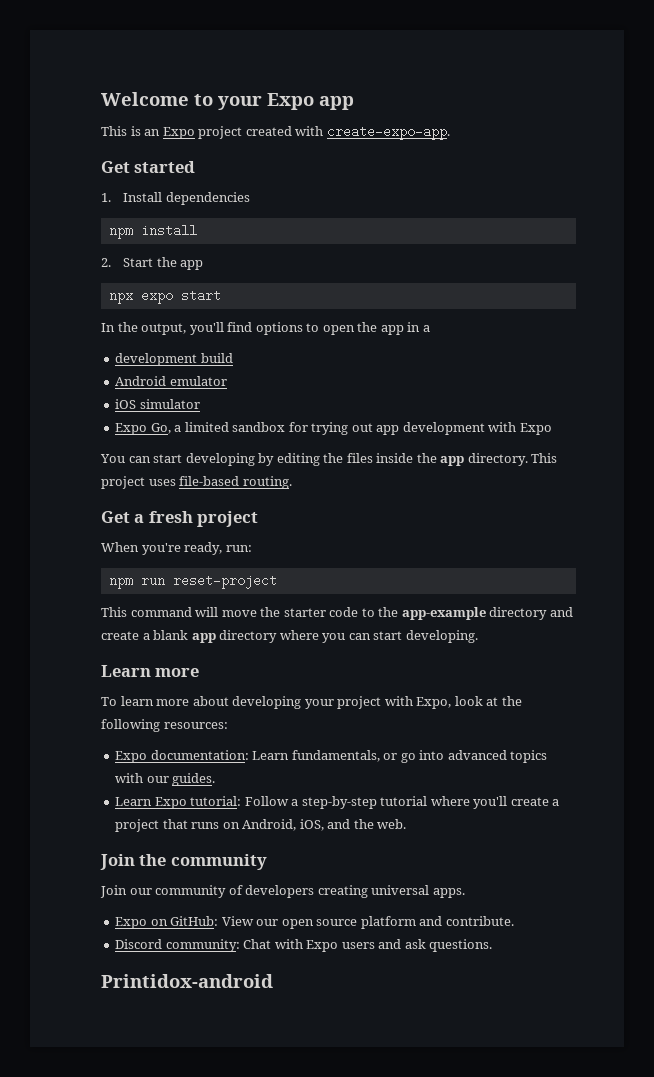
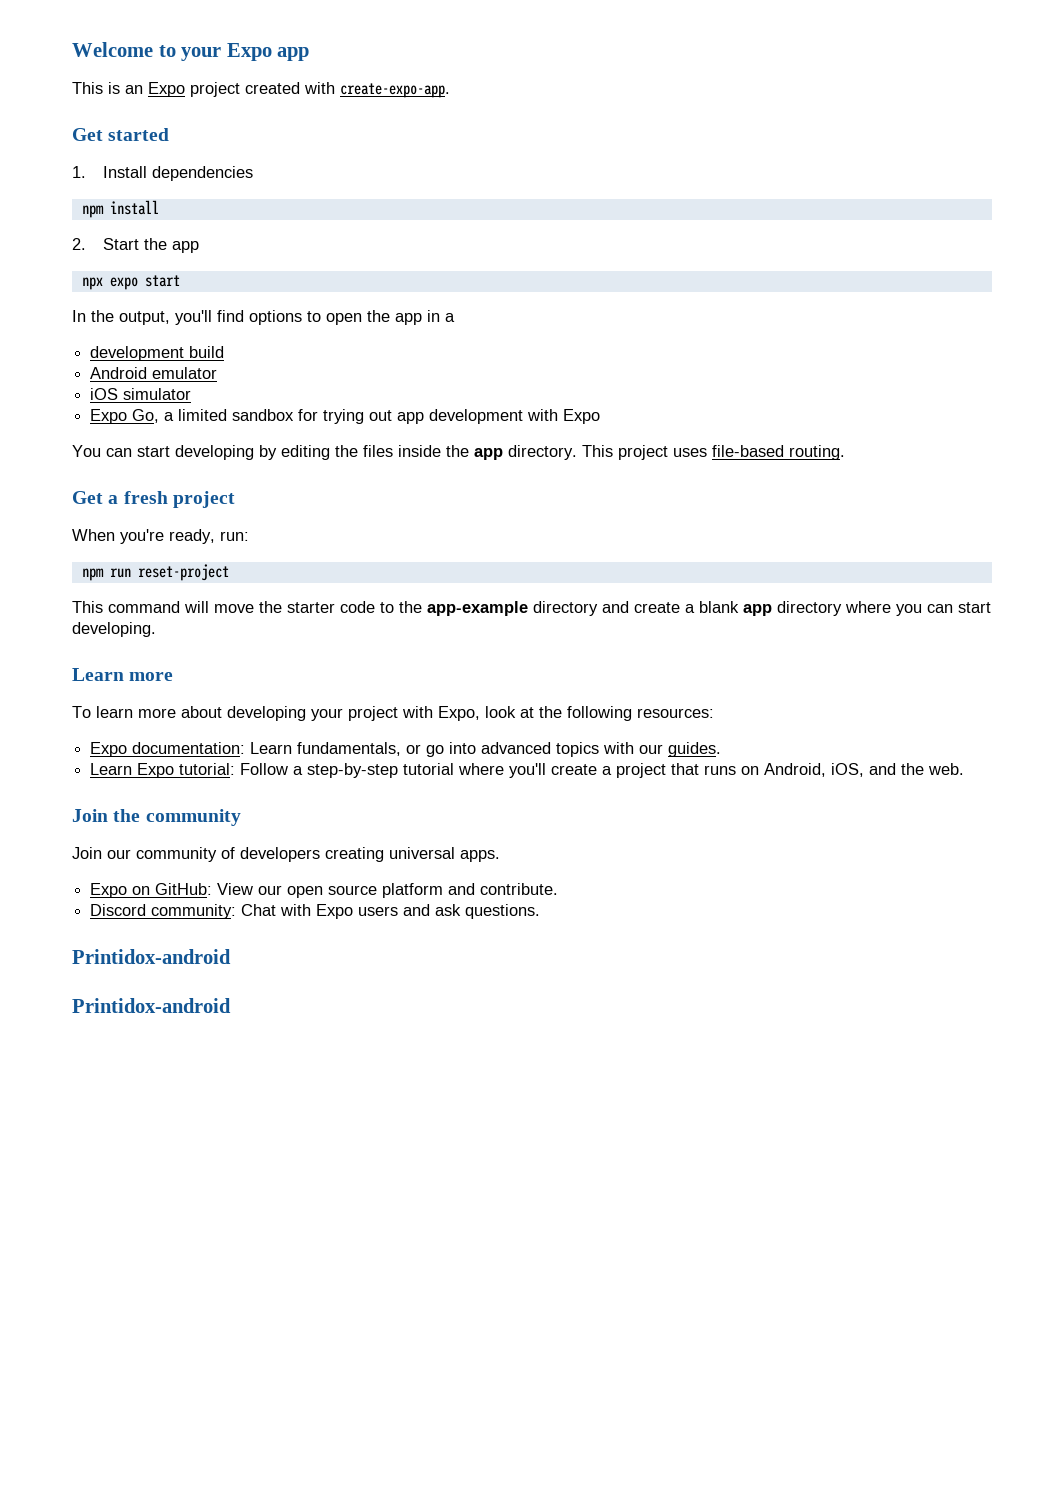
(273, 981) none -> [72,998,231,1013] // Printidox-android

